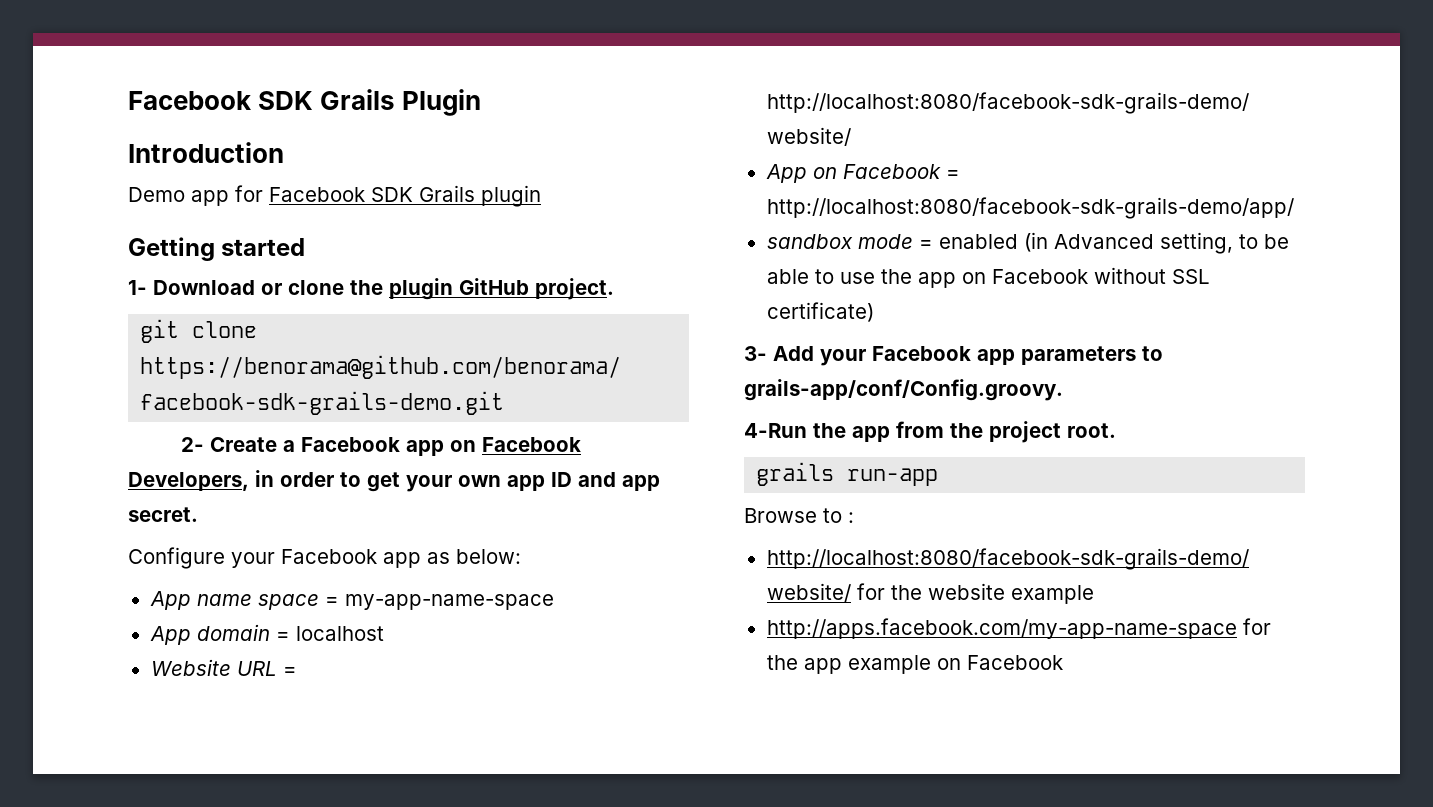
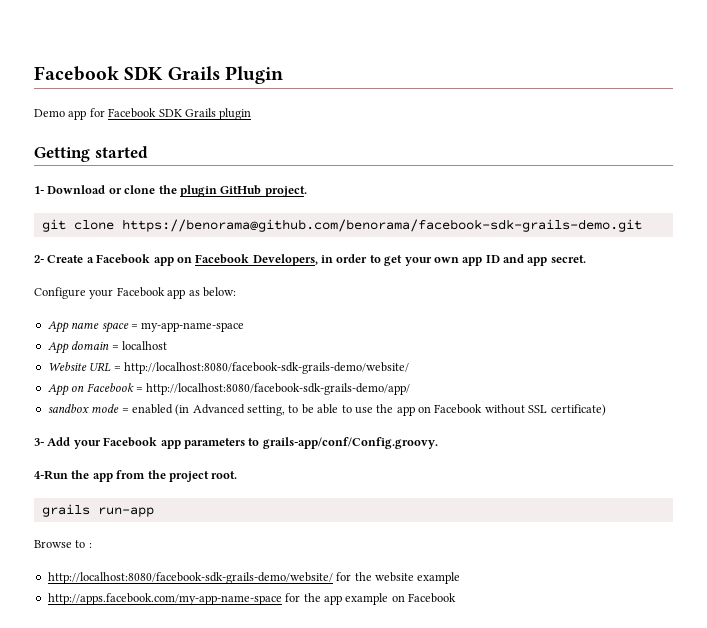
[128,142,284,163] // Introduction -> (283, 75) none

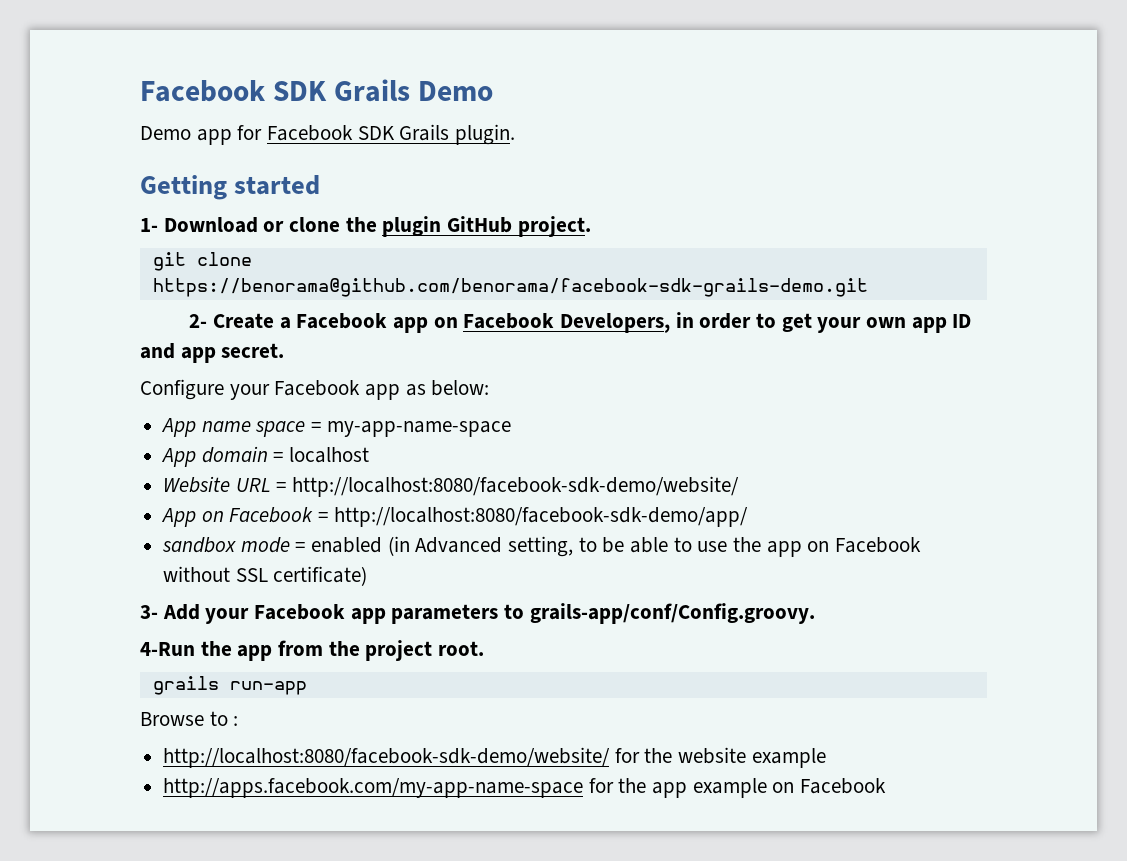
[34,66,283,84] Facebook SDK Grails Plugin -> [140,79,493,102] Facebook SDK Grails Demo
[219,108,252,120] plugin -> [455,124,516,145] plugin.
[123,362,409,374] http://localhost:8080/facebook-sdk-grails-demo/website/ -> [292,476,740,497] http://localhost:8080/facebook-sdk-demo/website/
[146,383,411,395] http://localhost:8080/facebook-sdk-grails-demo/app/ -> [333,507,748,527] http://localhost:8080/facebook-sdk-demo/app/
[47,572,333,584] http://localhost:8080/facebook-sdk-grails-demo/website/ -> [163,747,611,768] http://localhost:8080/facebook-sdk-demo/website/

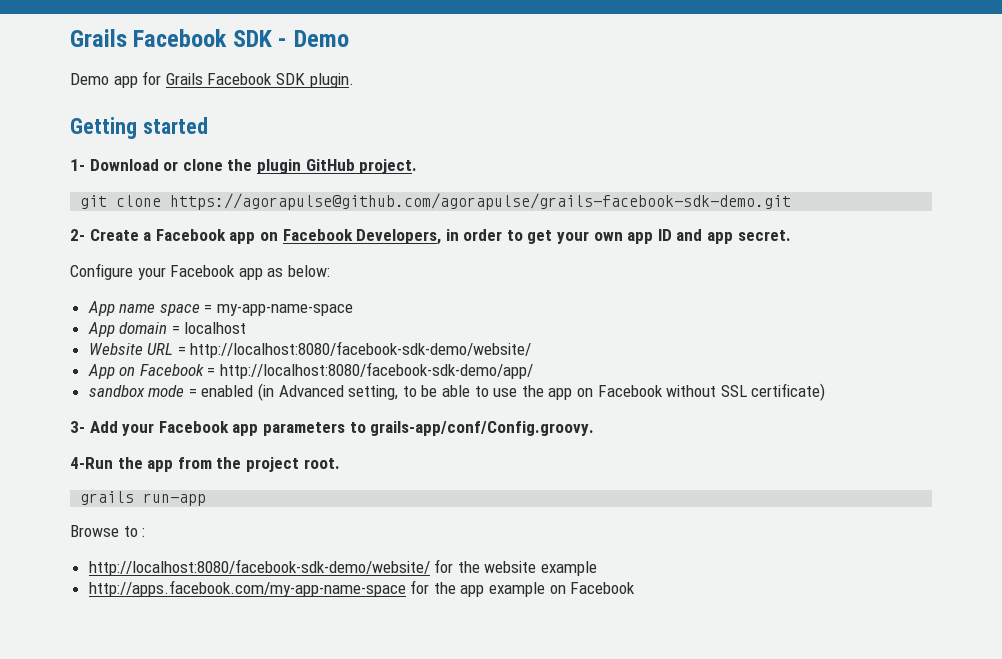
[140,79,410,102] Facebook SDK Grails -> [70,29,288,47] Grails Facebook SDK -
[267,124,450,141] Facebook SDK Grails -> [165,73,305,85] Grails Facebook SDK
[152,278,868,297] https://benorama@github.com/benorama/facebook-sdk-grails-demo.git -> [170,193,792,210] https://agorapulse@github.com/agorapulse/grails-facebook-sdk-demo.git

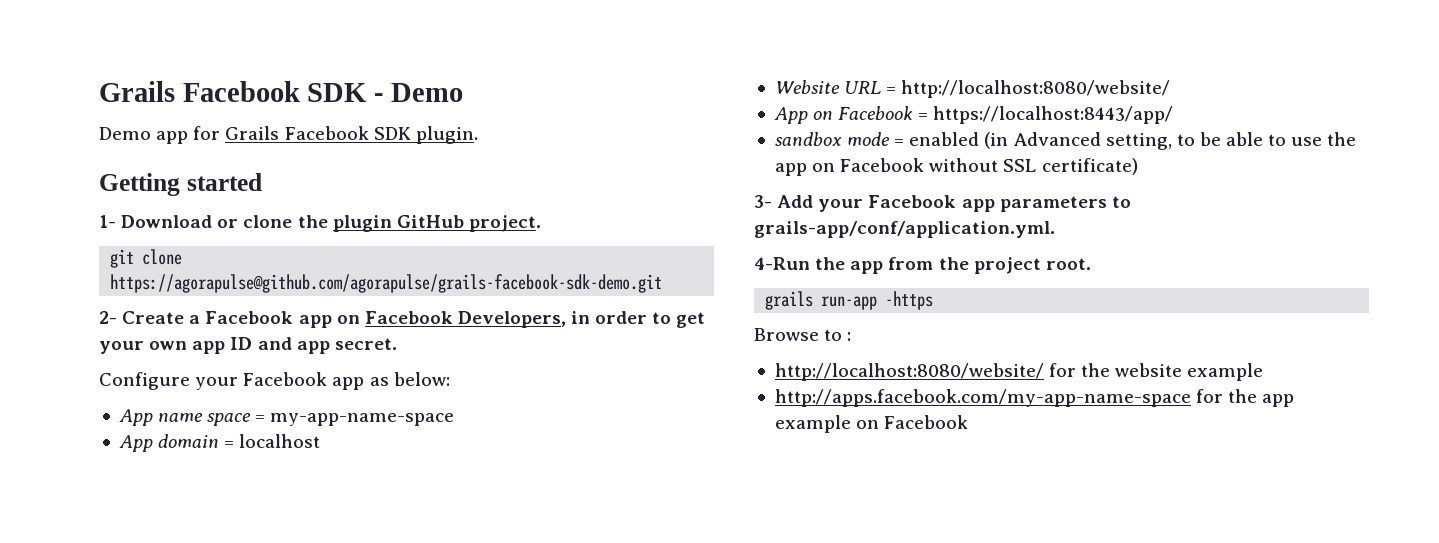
[190,341,532,358] http://localhost:8080/facebook-sdk-demo/website/ -> [901,80,1171,98] http://localhost:8080/website/
[220,362,534,379] http://localhost:8080/facebook-sdk-demo/app/ -> [933,106,1174,124] https://localhost:8443/app/
[370,421,595,436] grails-app/conf/Config.groovy. -> [754,221,1055,238] grails-app/conf/application.yml.
(207, 499) none -> [885,291,934,310] -https
[88,559,430,576] http://localhost:8080/facebook-sdk-demo/website/ -> [774,363,1044,381] http://localhost:8080/website/

